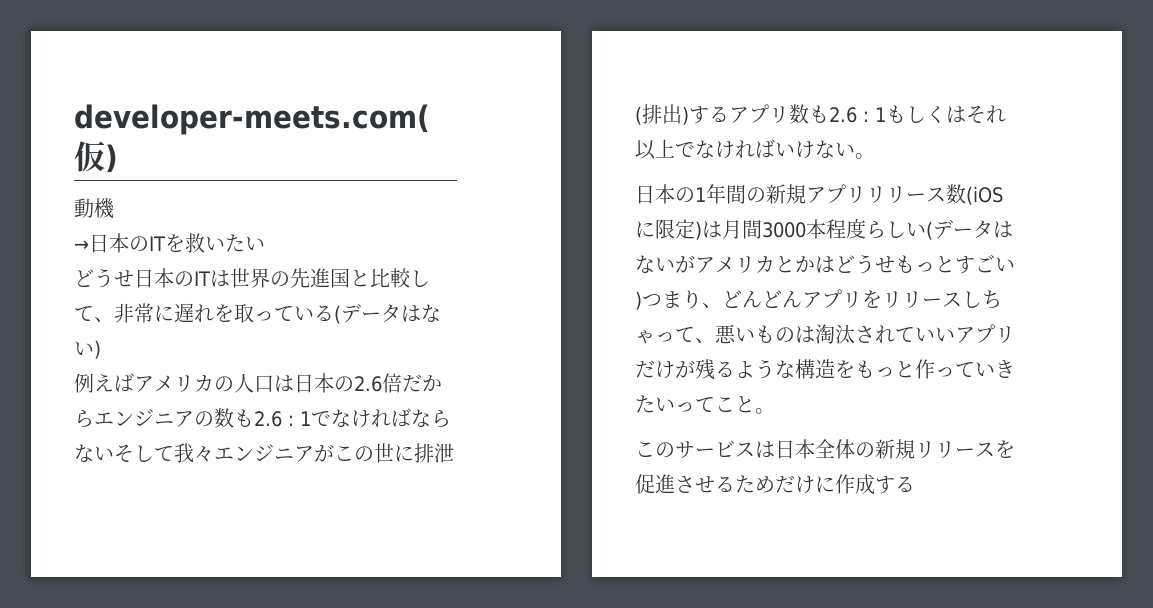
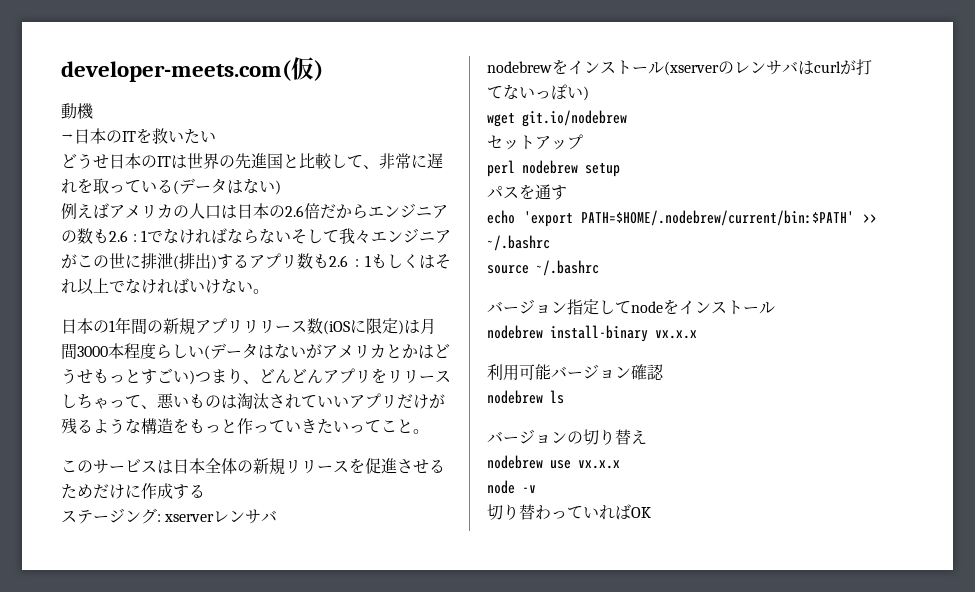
(915, 484) none -> [61,508,278,524] [487,59,872,76] [487,84,589,101] [487,110,627,127] [487,134,583,150] [487,160,620,177] [487,184,567,200] [487,210,877,227] [487,235,550,251] [487,260,599,276] [487,299,775,315] [487,325,697,342] [487,364,664,381] [487,390,564,404] [487,429,647,445] [487,455,620,469] [487,480,536,494] [487,504,651,520] // ステージング: xserverレンサバ // nodebrewをインストール(xserverのレンサバはcurlが打てないっぽい) // wget git.io/nodebrew // セットアップ // perl nodebrew setup // パスを通す // echo 'export PATH=$HOME/.nodebrew/current/bin:$PATH' >> ~/.bashrc // source ~/.bashrc // バージョン指定してnodeをインストール // nodebrew install-binary vx.x.x // 利用可能バージョン確認 // nodebrew ls // バージョンの切り替え // nodebrew use vx.x.x // node -v // 切り替わっていればOK

